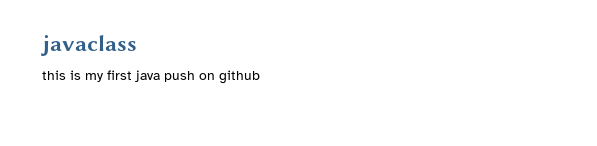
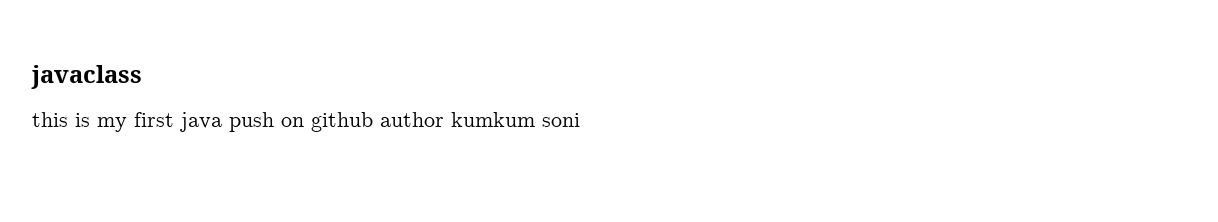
(260, 77) none -> [380,112,580,127] author kumkum soni

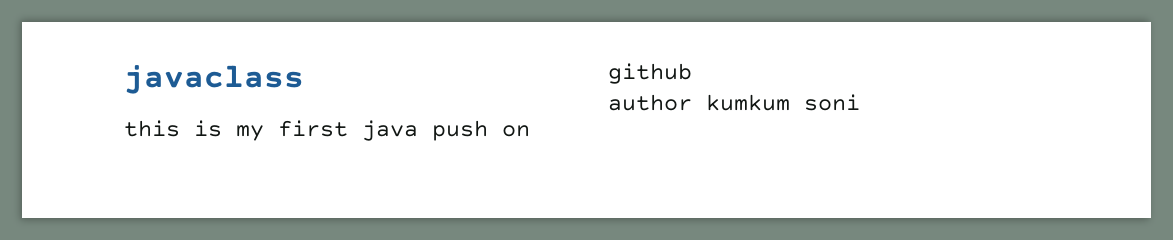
(373, 122) none -> (692, 73) //

